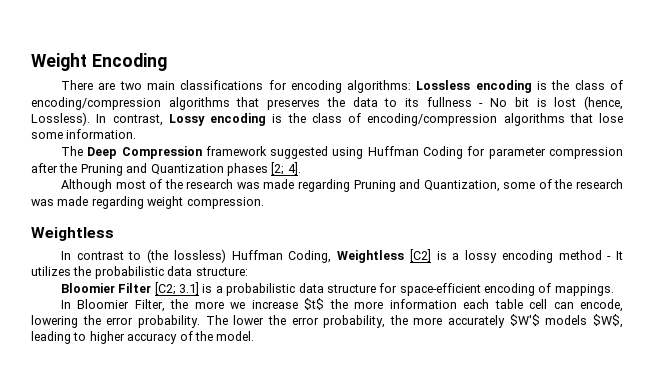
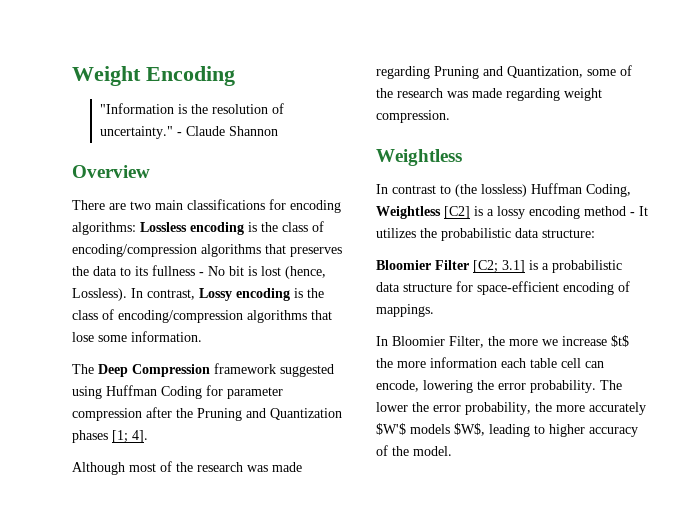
(167, 62) none -> [99,103,284,114] [99,126,278,139] [72,165,150,178] // "Information is the resolution of uncertainty." - Claude Shannon // Overview
[271,162,285,175] [2; -> [112,430,128,443] [1;

